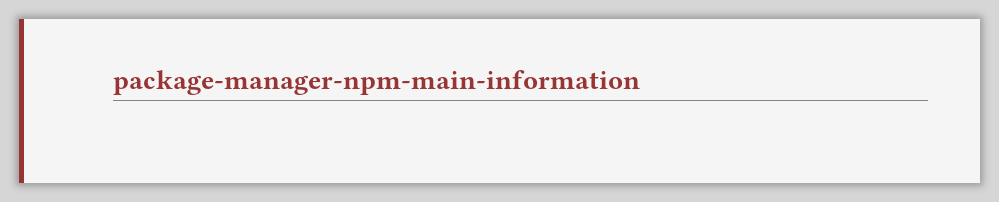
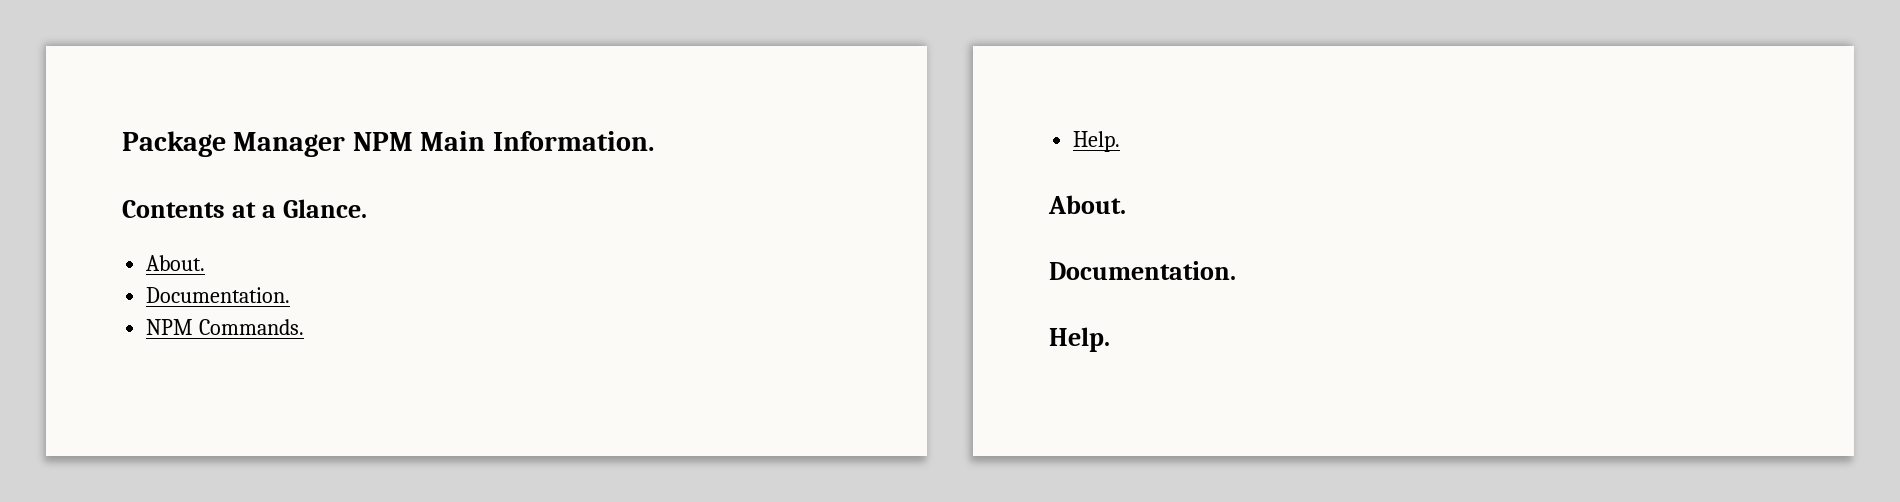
[113,70,640,95] package-manager-npm-main-information -> [122,131,654,157] [122,199,367,218] [146,255,206,271] [146,287,291,303] [146,319,305,335] [1073,131,1121,152] [1048,195,1126,214] [1049,261,1236,280] [1049,327,1110,352] Package Manager NPM Main Information. // Contents at a Glance. // About. // Documentation. // NPM Commands. // Help. // About. // Documentation. // Help.

